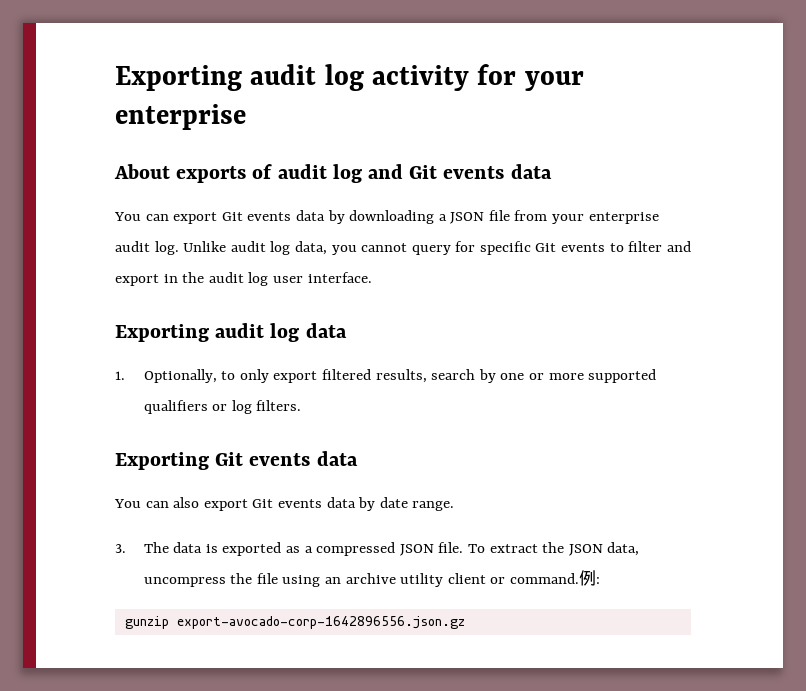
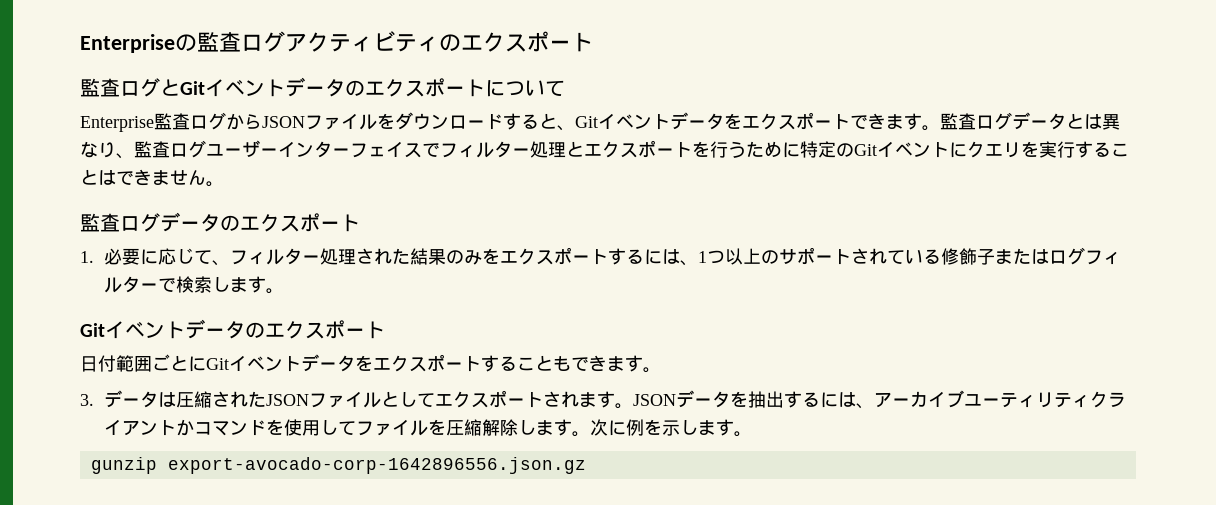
[115,64,584,91] [115,104,246,130] [114,164,552,183] [114,210,659,224] [115,241,691,255] [115,272,372,286] [115,323,347,342] [115,369,657,383] [143,400,302,414] [115,451,358,470] [114,497,455,511] [115,542,640,556] [143,570,600,587] Exporting audit log activity for your enterprise // About exports of audit log and Git events data // You can export Git events data by downloading a JSON file from your enterprise audit log. Unlike audit log data, you cannot query for specific Git events to filter and export in the audit log user interface. // Exporting audit log data // 1. Optionally, to only export filtered results, search by one or more supported qualifiers or log filters. // Exporting Git events data // You can also export Git events data by date range. // 3. The data is exported as a compressed JSON file. To extract the JSON data, uncompress the file using an archive utility client or command.例: -> [80,31,593,53] [80,77,565,97] [80,112,1120,132] [80,140,1129,159] [80,169,224,187] [80,212,360,232] [80,247,1121,266] [103,276,284,294] [80,319,385,339] [80,354,661,373] [80,390,1126,409] [103,419,752,437] Enterpriseの監査ログアクティビティのエクスポート // 監査ログとGitイベントデータのエクスポートについて // Enterprise監査ログからJSONファイルをダウンロードすると、Gitイベントデータをエクスポートできます。監査ログデータとは異なり、監査ログユーザーインターフェイスでフィルター処理とエクスポートを行うために特定のGitイベントにクエリを実行することはできません。 // 監査ログデータのエクスポート // 1.必要に応じて、フィルター処理された結果のみをエクスポートするには、1つ以上のサポートされている修飾子またはログフィルターで検索します。 // Gitイベントデータのエクスポート // 日付範囲ごとにGitイベントデータをエクスポートすることもできます。 // 3.データは圧縮されたJSONファイルとしてエクスポートされます。JSONデータを抽出するには、アーカイブユーティリティクライアントかコマンドを使用してファイルを圧縮解除します。次に例を示します。

